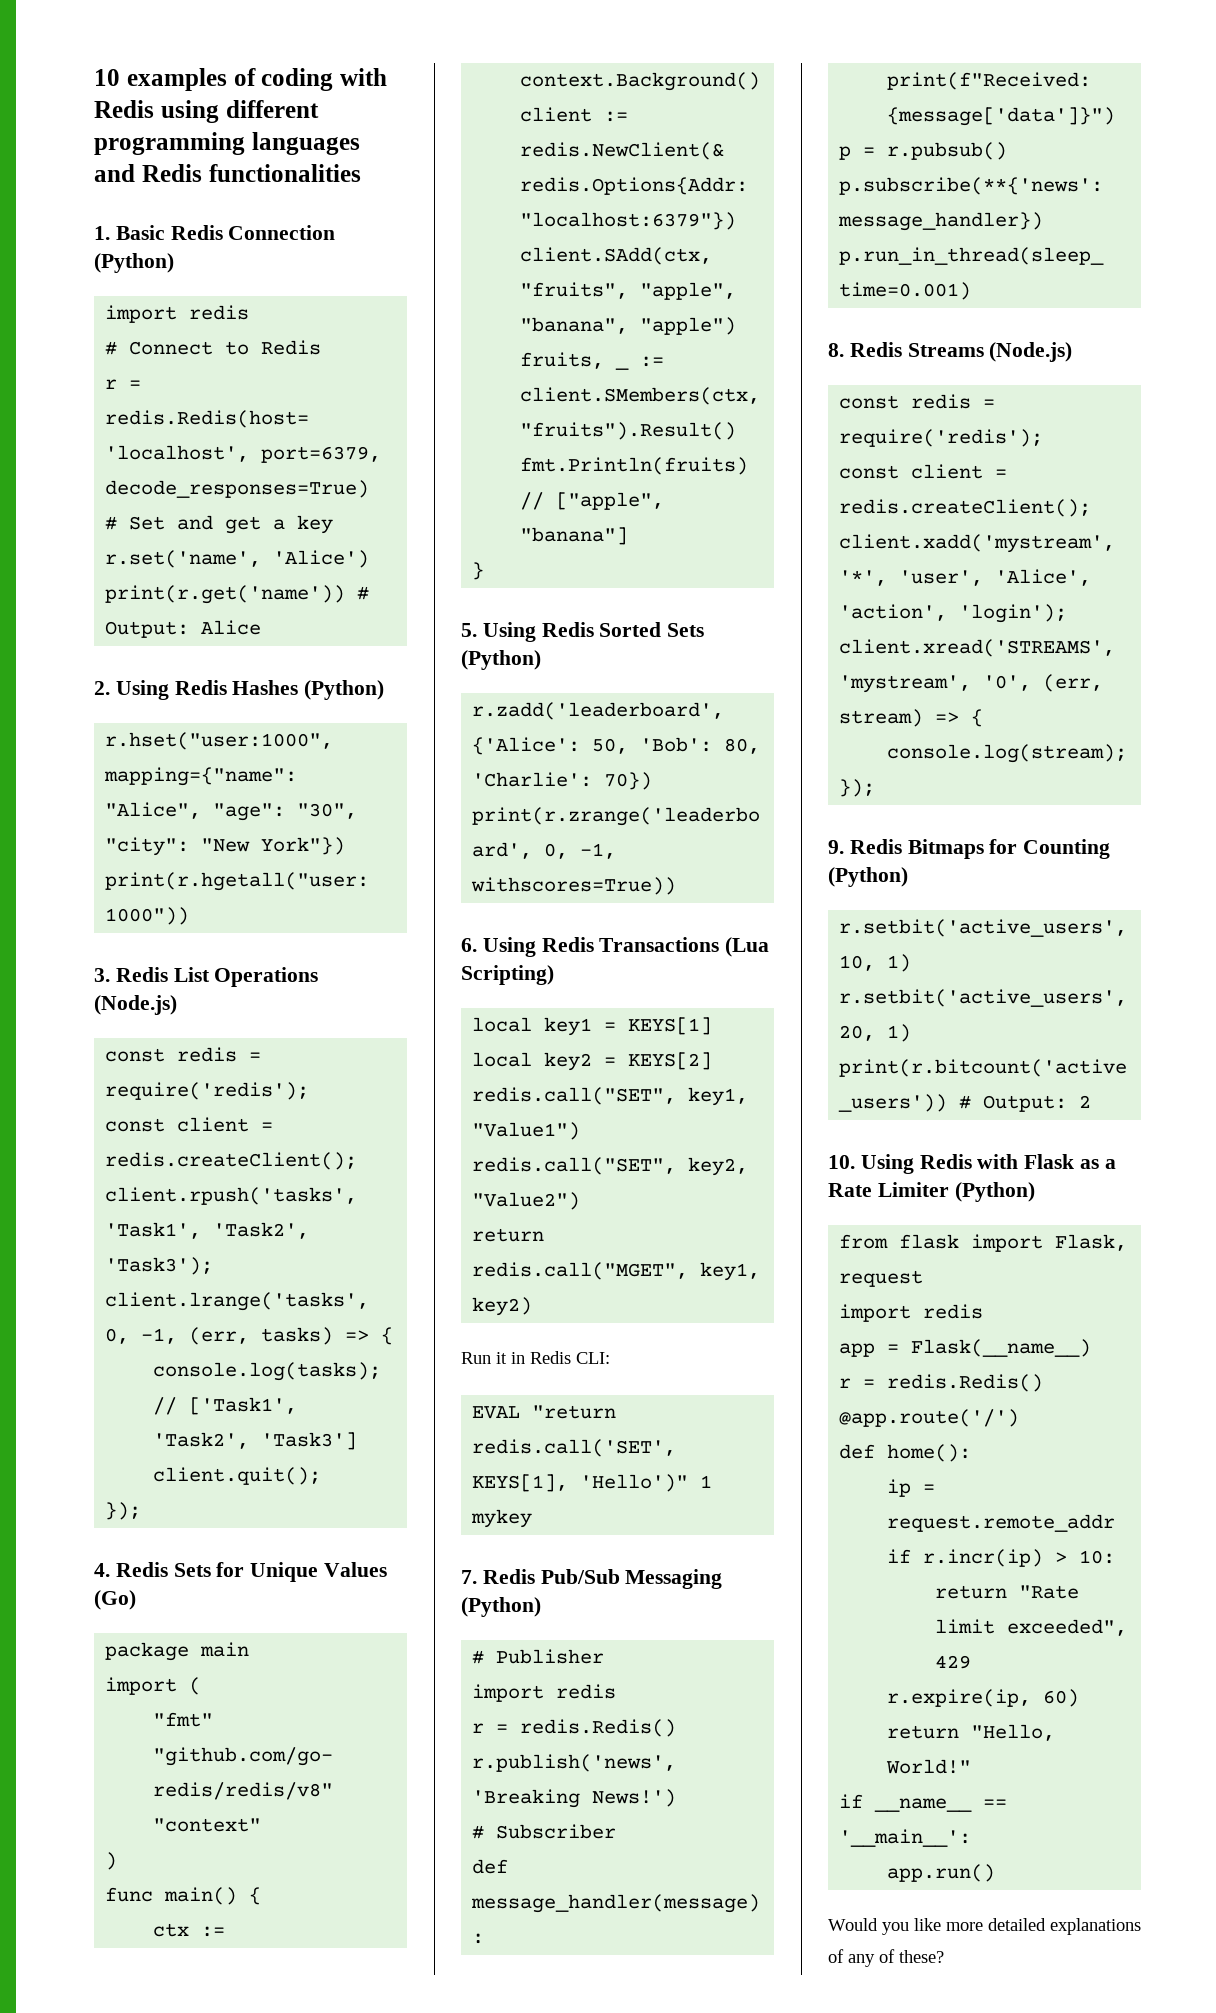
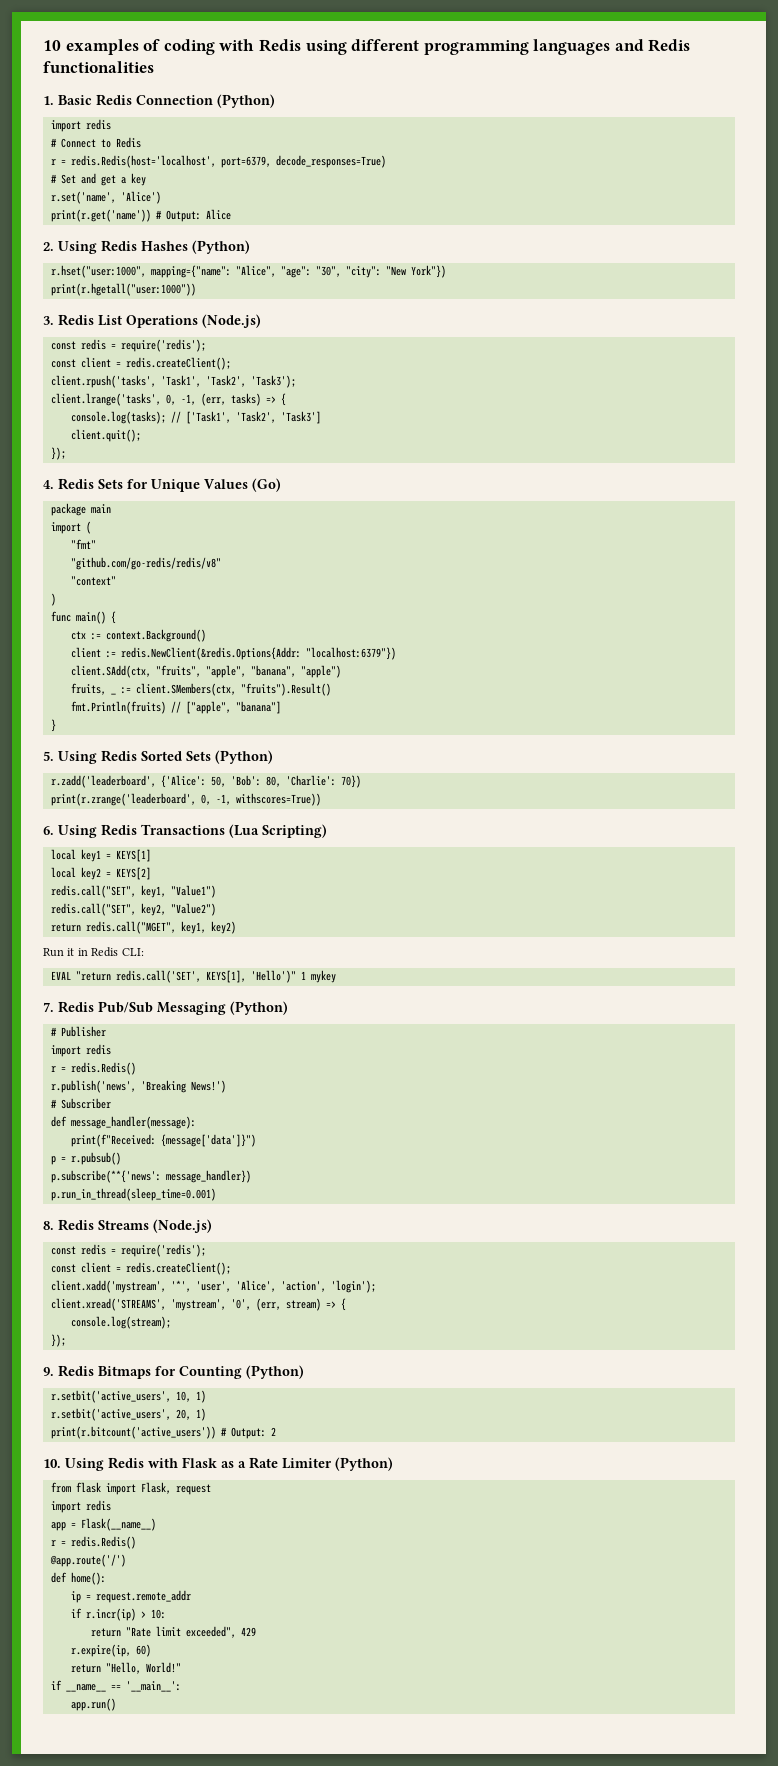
[828,1918,1141,1935] [828,1949,944,1967] // Would you like more detailed explanations of any of these? -> (116, 1704) none

